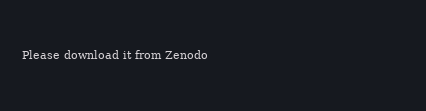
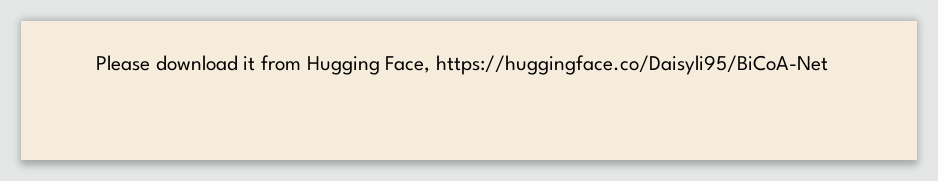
[165,50,208,59] Zenodo -> [306,55,829,75] Hugging Face, https://huggingface.co/Daisyli95/BiCoA-Net

